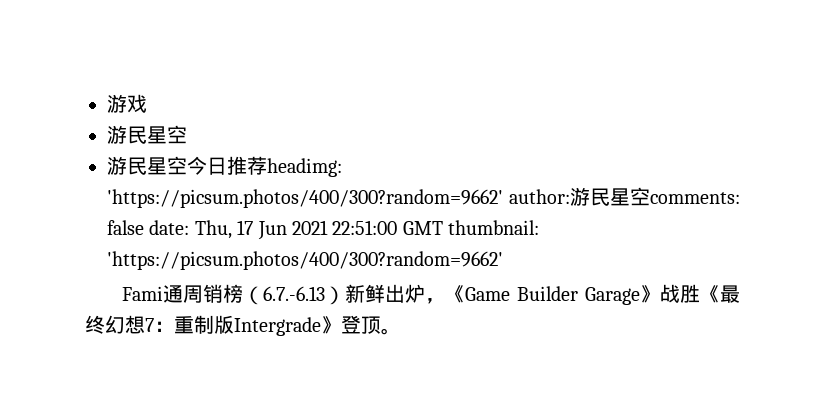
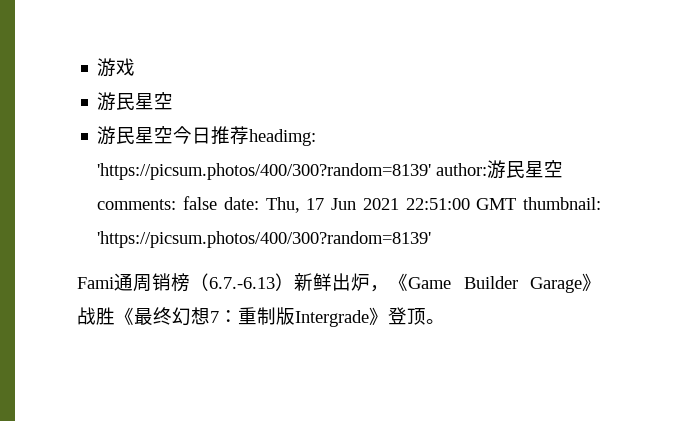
[107,189,503,208] 'https://picsum.photos/400/300?random=9662' -> [97,163,432,180] 'https://picsum.photos/400/300?random=8139'
[107,251,503,270] 'https://picsum.photos/400/300?random=9662' -> [97,231,432,248] 'https://picsum.photos/400/300?random=8139'

